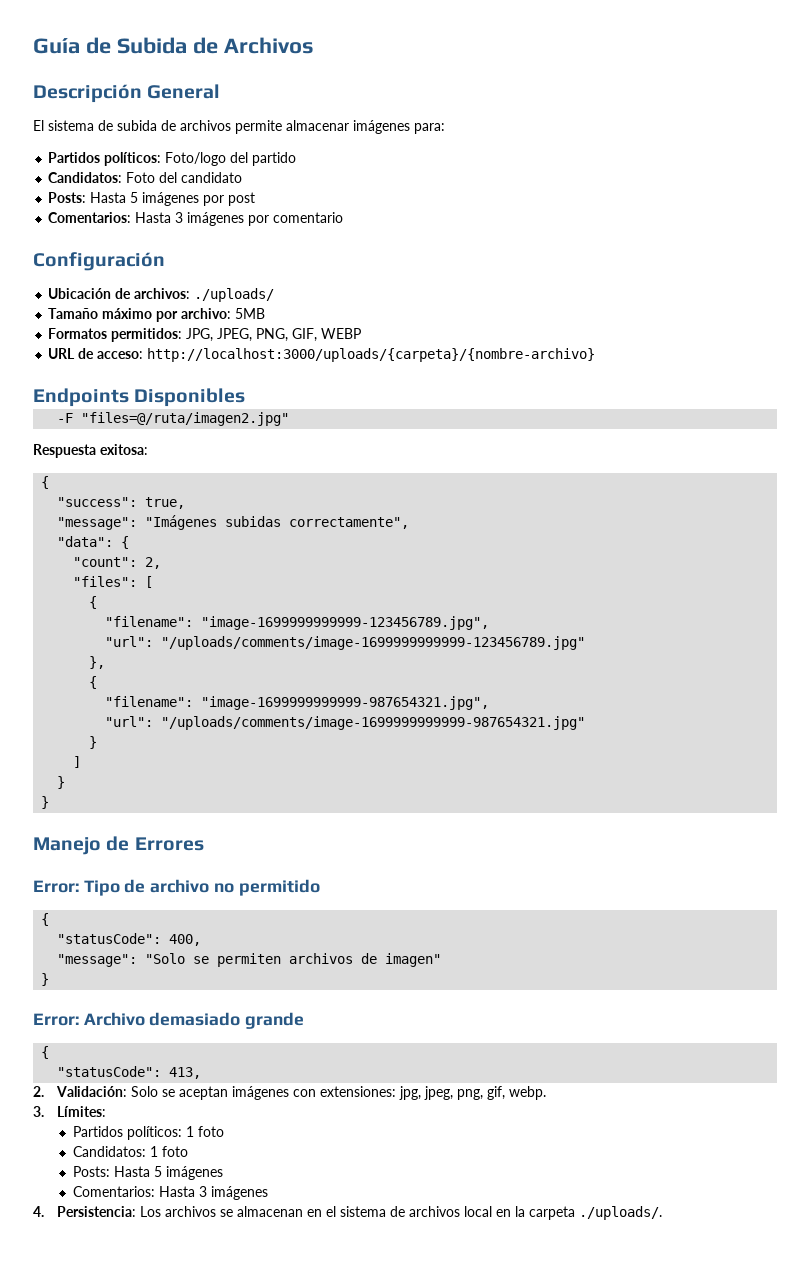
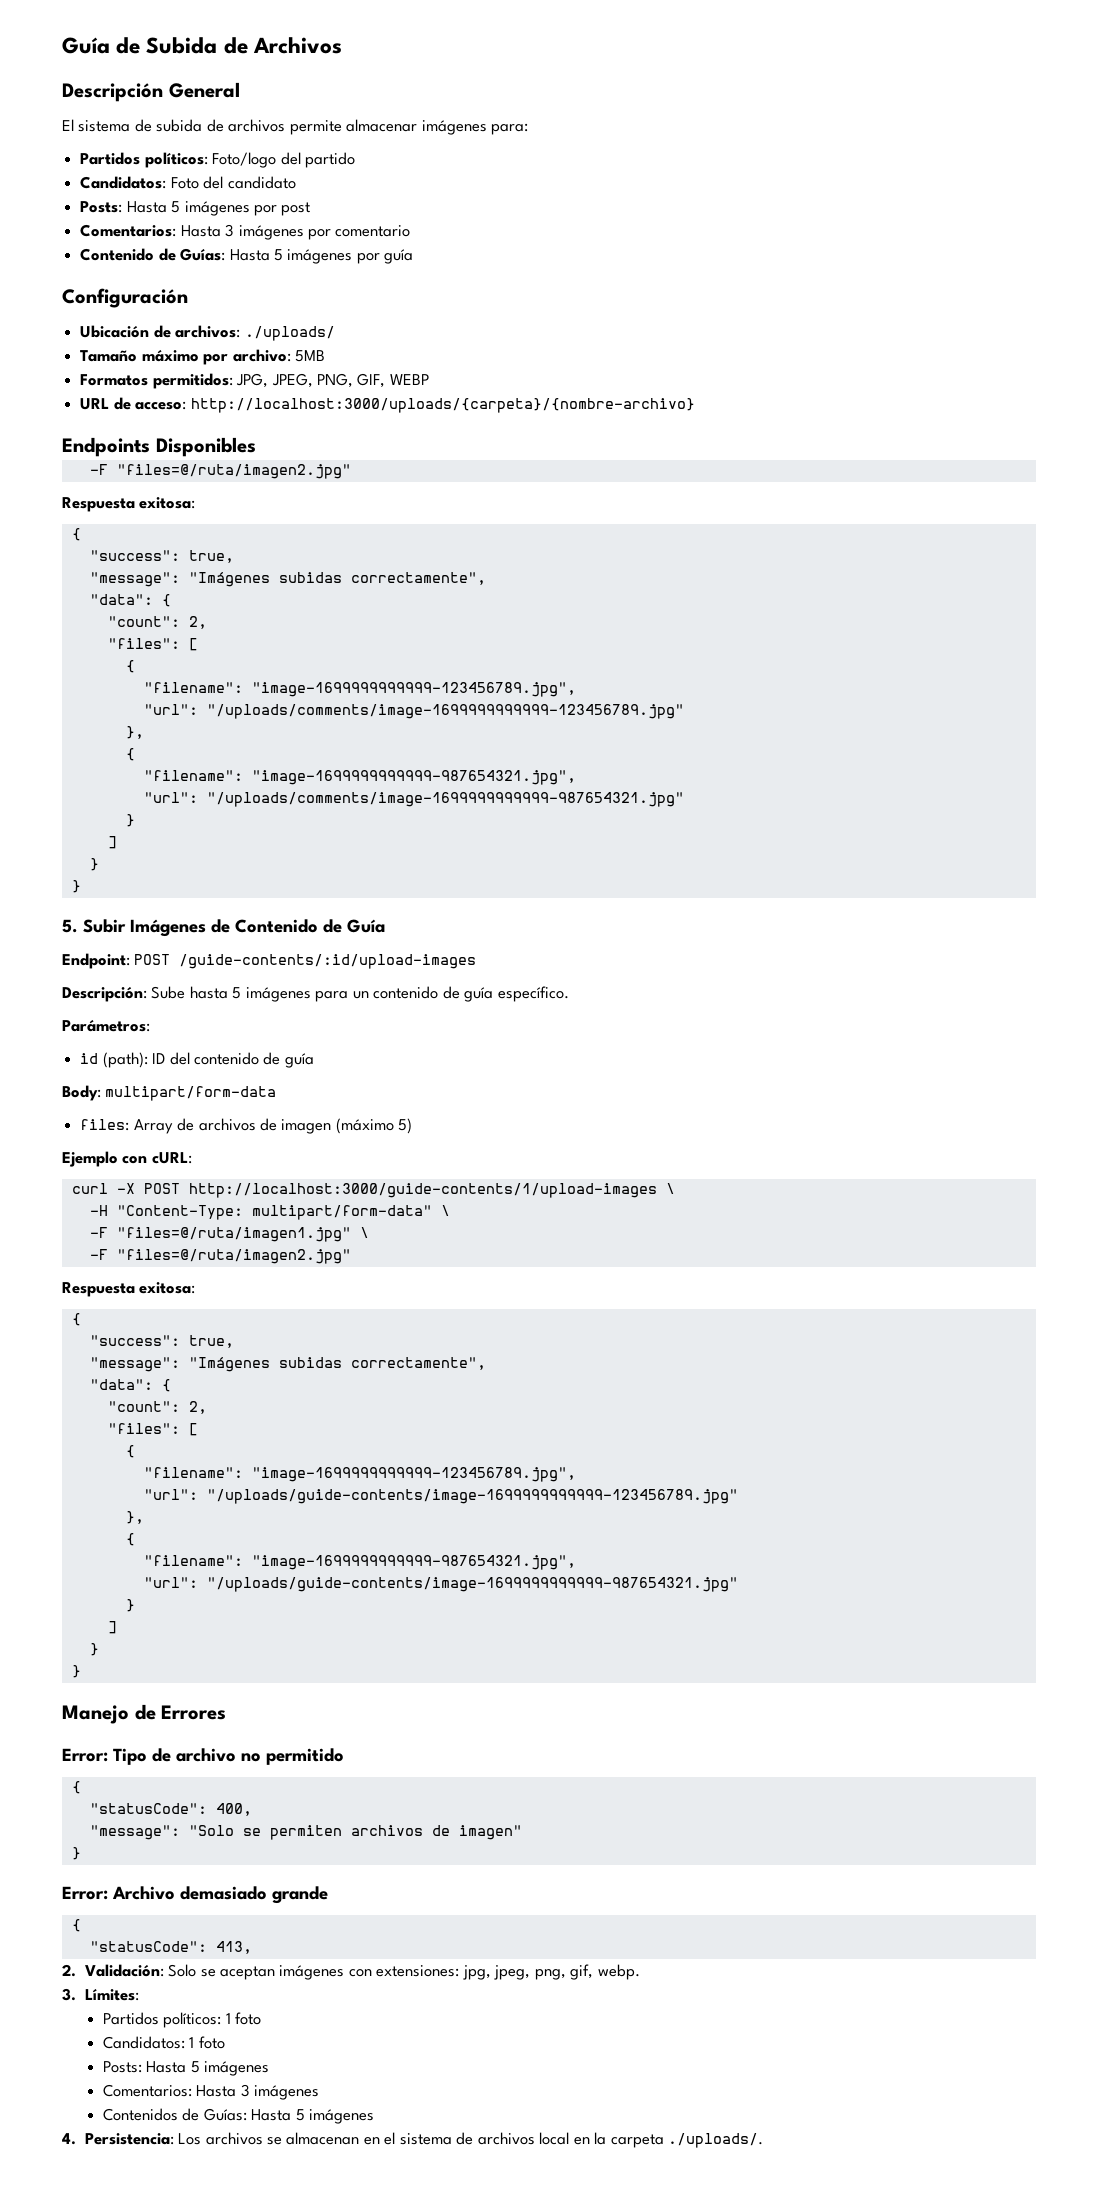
(344, 217) none -> [80,248,414,264] // Contenido de Guías: Hasta 5 imágenes por guía
(50, 802) none -> [62,919,385,937] [62,953,477,969] [62,986,569,1002] [62,1019,150,1032] [80,1052,314,1068] [62,1085,277,1101] [80,1118,413,1134] [62,1151,192,1167] [71,1183,675,1198] [89,1205,450,1220] [89,1227,369,1242] [89,1249,351,1264] [62,1282,196,1297] [71,1313,81,1326] [89,1335,234,1348] [89,1357,486,1372] [89,1379,171,1392] [107,1401,207,1414] [107,1423,198,1436] [125,1445,135,1458] [143,1467,576,1482] [143,1489,738,1504] [125,1511,144,1524] [125,1533,135,1546] [143,1555,576,1570] [143,1577,738,1592] [125,1599,135,1612] [107,1621,117,1634] [89,1643,99,1656] [71,1665,81,1678] // 5. Subir Imágenes de Contenido de Guía // Endpoint: POST /guide-contents/:id/upload-images // Descripción: Sube hasta 5 imágenes para un contenido de guía específico. // Parámetros: // id (path): ID del contenido de guía // Body: multipart/form-data // files: Array de archivos de imagen (máximo 5) // Ejemplo con cURL: // curl -X POST http://localhost:3000/guide-contents/1/upload-images \ // -H "Content-Type: multipart/form-data" \ // -F "files=@/ruta/imagen1.jpg" \ // -F "files=@/ruta/imagen2.jpg" // Respuesta exitosa: // { // "success": true, // "message": "Imágenes subidas correctamente", // "data": { // "count": 2, // "files": [ // { // "filename": "image-1699999999999-123456789.jpg", // "url": "/uploads/guide-contents/image-1699999999999-123456789.jpg" // }, // { // "filename": "image-1699999999999-987654321.jpg", // "url": "/uploads/guide-contents/image-1699999999999-987654321.jpg" // } // ] // } // }
(268, 1193) none -> [102,2108,375,2124] // Contenidos de Guías: Hasta 5 imágenes

